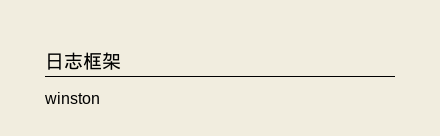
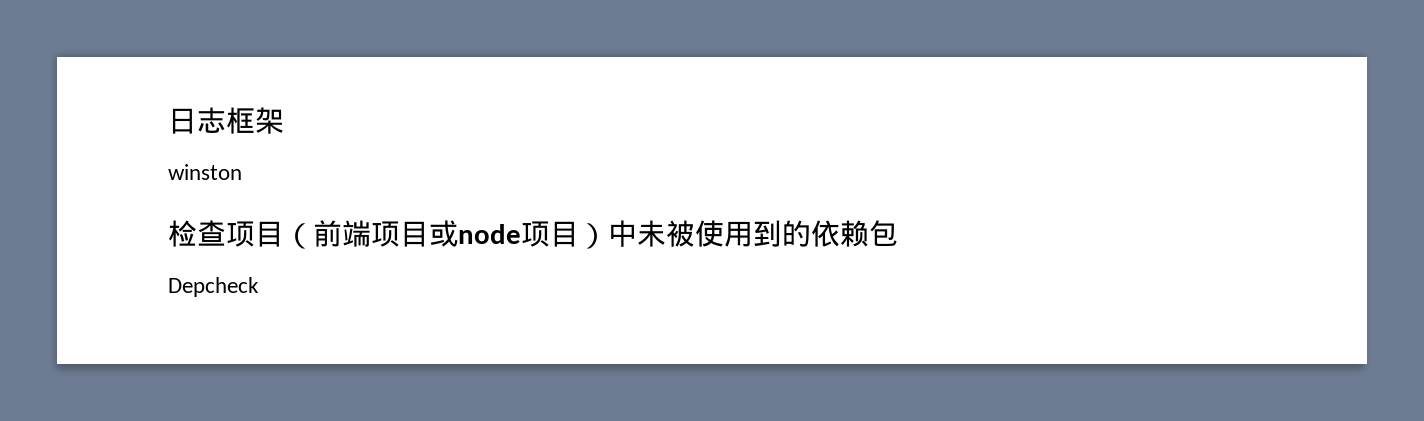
(100, 98) none -> [168,220,898,249] [168,277,259,297] // 检查项目（前端项目或node项目）中未被使用到的依赖包 // Depcheck

